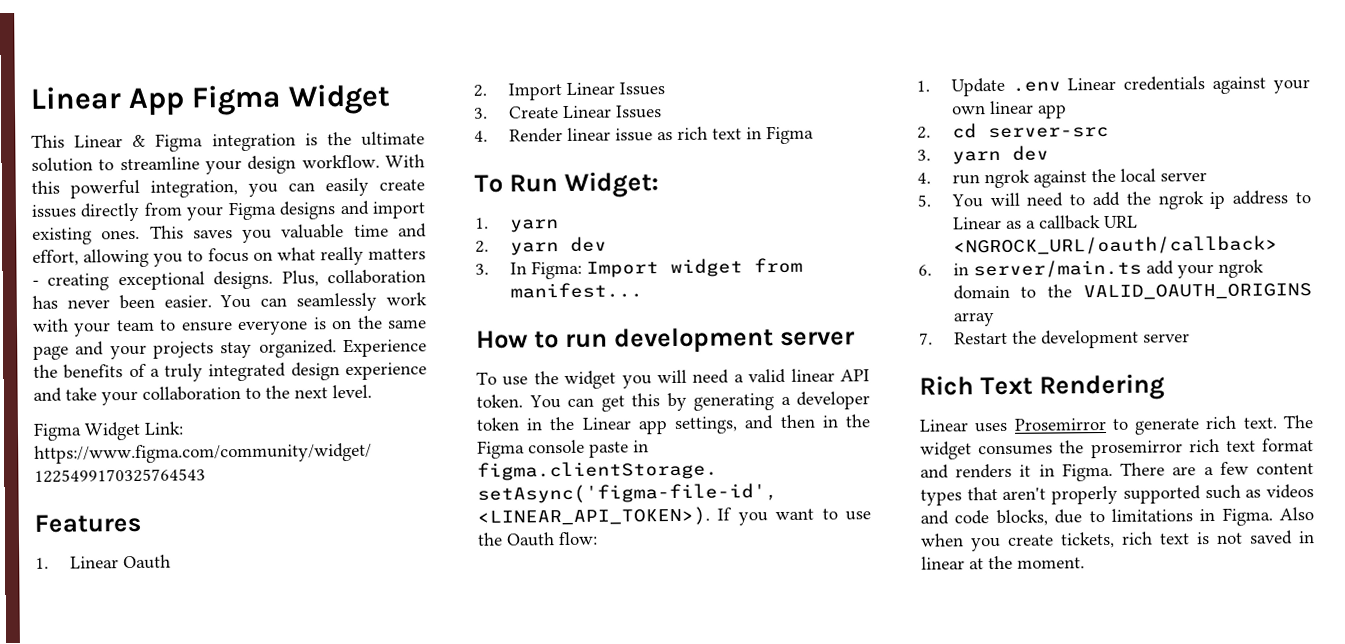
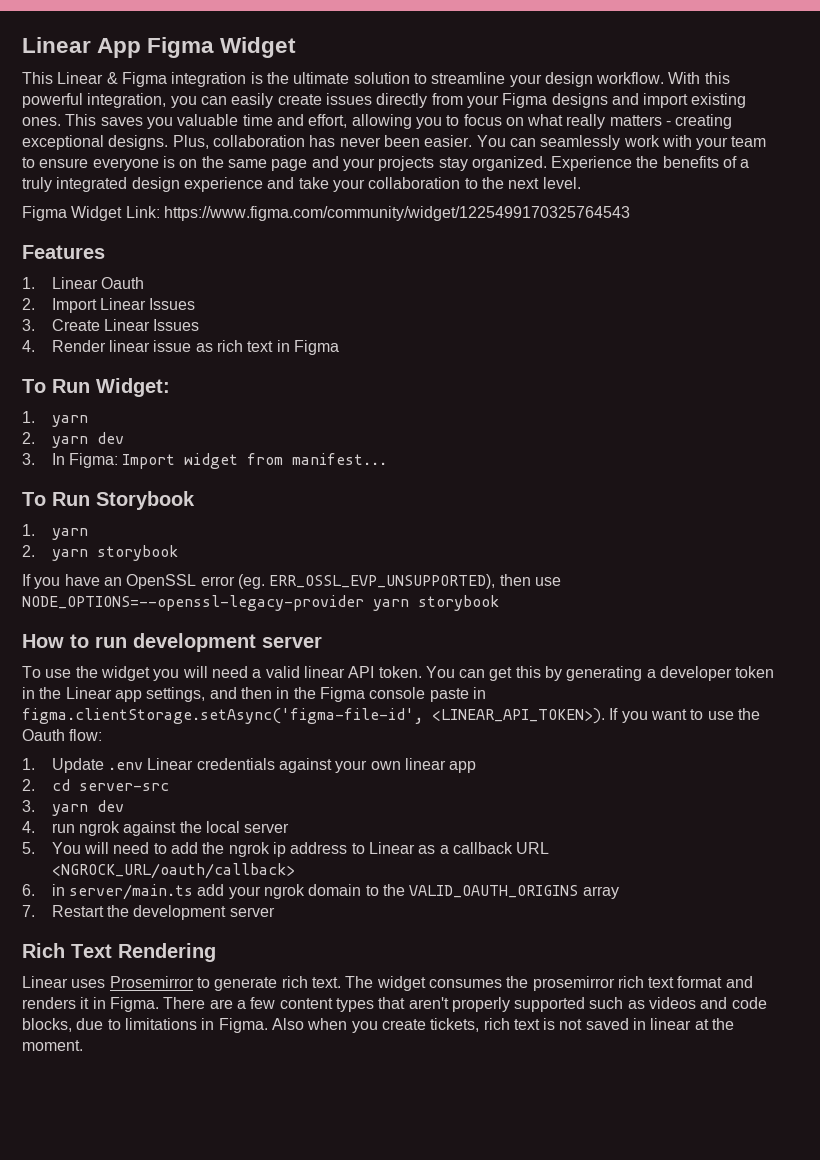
(643, 290) none -> [22,491,195,510] [22,524,88,540] [22,545,178,561] [22,574,561,589] [22,595,499,611] // To Run Storybook // 1. yarn // 2. yarn storybook // If you have an OpenSSL error (eg. ERR_OSSL_EVP_UNSUPPORTED), then use NODE_OPTIONS=--openssl-legacy-provider yarn storybook

